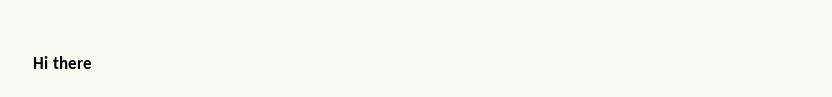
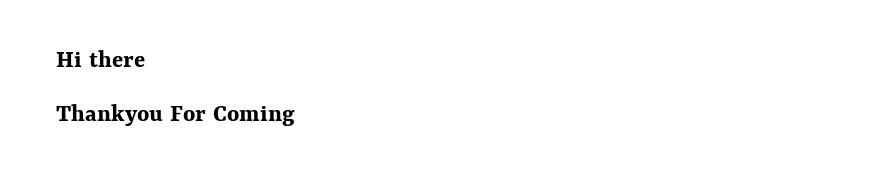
(92, 62) none -> [56,104,296,126] // Thankyou For Coming

